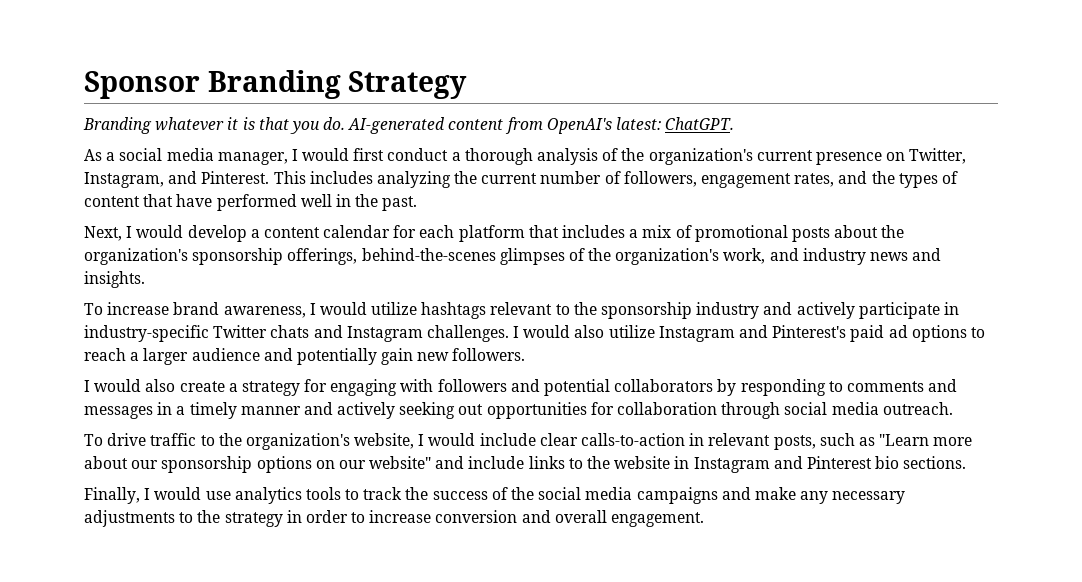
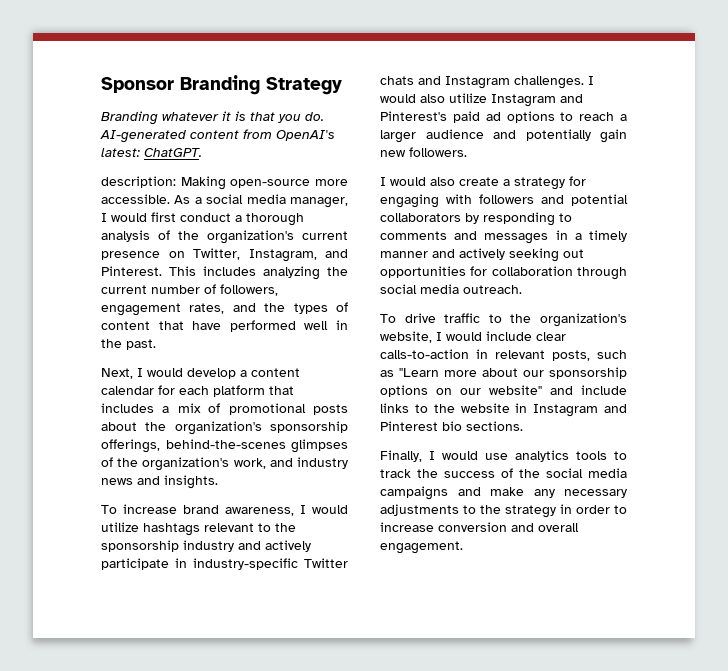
(735, 123) none -> [101,176,348,190] [101,194,170,204] description: Making open-source more accessible.

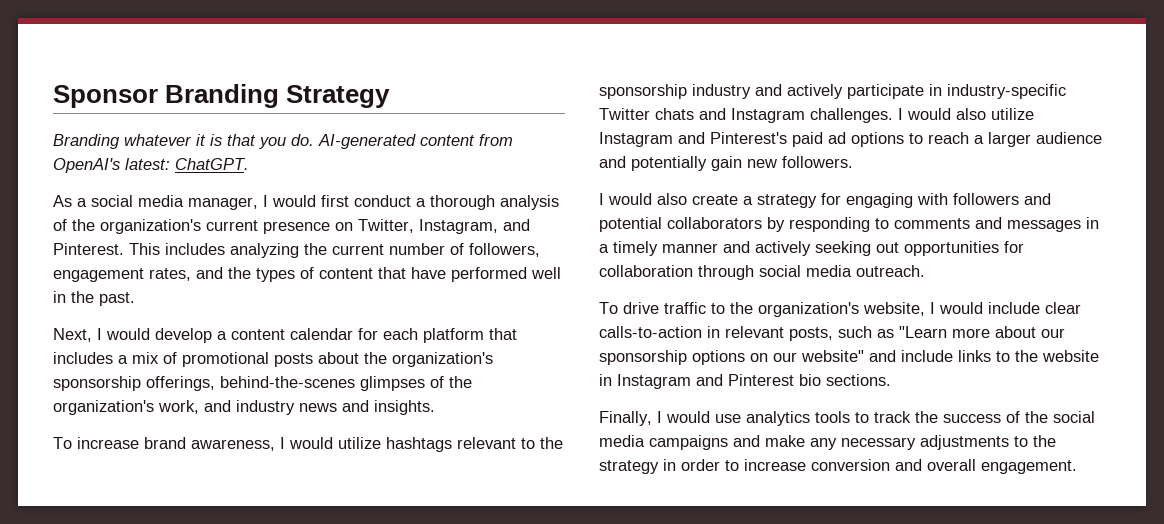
[101,176,348,190] [101,194,170,204] description: Making open-source more accessible. -> (249, 164) none

